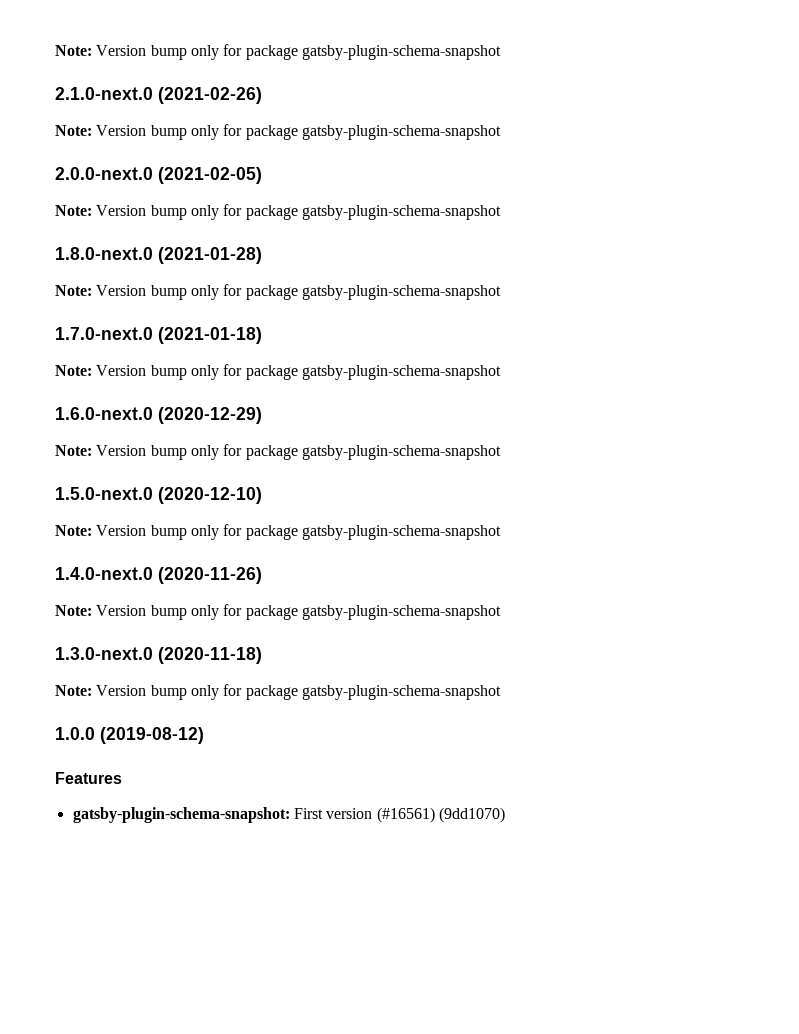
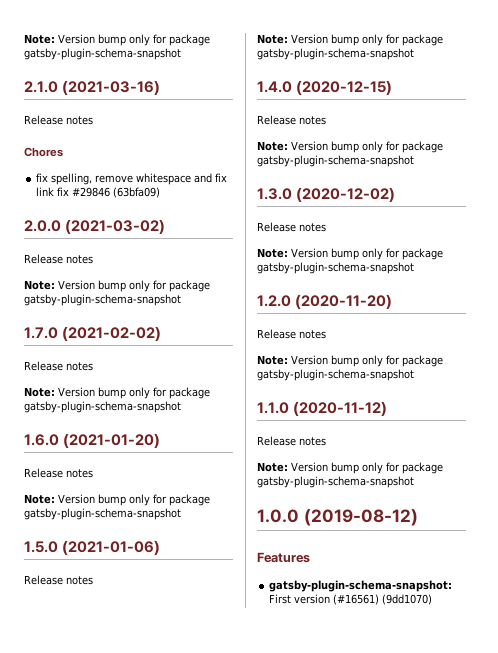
[55,44,501,60] [55,87,262,104] [55,124,501,140] [55,167,262,184] [55,204,501,220] [55,247,262,264] [55,284,501,300] [55,327,262,344] [55,364,501,380] [55,407,262,424] [55,444,501,460] [55,487,262,504] [55,524,501,540] [55,567,262,584] [55,604,501,620] [55,647,262,664] Note: Version bump only for package gatsby-plugin-schema-snapshot // 2.1.0-next.0 (2021-02-26) // Note: Version bump only for package gatsby-plugin-schema-snapshot // 2.0.0-next.0 (2021-02-05) // Note: Version bump only for package gatsby-plugin-schema-snapshot // 1.8.0-next.0 (2021-01-28) // Note: Version bump only for package gatsby-plugin-schema-snapshot // 1.7.0-next.0 (2021-01-18) // Note: Version bump only for package gatsby-plugin-schema-snapshot // 1.6.0-next.0 (2020-12-29) // Note: Version bump only for package gatsby-plugin-schema-snapshot // 1.5.0-next.0 (2020-12-10) // Note: Version bump only for package gatsby-plugin-schema-snapshot // 1.4.0-next.0 (2020-11-26) // Note: Version bump only for package gatsby-plugin-schema-snapshot // 1.3.0-next.0 (2020-11-18) -> [24,34,210,46] [24,48,181,60] [24,80,161,95] [24,115,93,125] [24,147,63,157] [36,173,228,185] [36,187,161,198] [24,219,166,234] [24,254,93,264] [24,280,210,292] [24,294,181,306] [24,326,162,341] [24,361,93,371] [24,387,210,399] [24,401,181,413] [24,433,161,448] [24,468,93,478] [24,494,210,506] [24,508,181,520] [24,540,161,555] [24,575,93,585] [257,34,443,46] [257,48,414,60] [257,80,393,95] [257,115,326,125] [257,141,443,153] [257,155,414,167] [257,187,396,202] [257,222,326,232] [257,248,443,260] [257,262,414,274] [257,294,393,309] [257,329,326,339] [257,355,443,367] [257,369,414,381] [257,401,388,416] [257,436,326,446] Note: Version bump only for package gatsby-plugin-schema-snapshot // 2.1.0 (2021-03-16) // Release notes // Chores // fix spelling, remove whitespace and fix link fix #29846 (63bfa09) // 2.0.0 (2021-03-02) // Release notes // Note: Version bump only for package gatsby-plugin-schema-snapshot // 1.7.0 (2021-02-02) // Release notes // Note: Version bump only for package gatsby-plugin-schema-snapshot // 1.6.0 (2021-01-20) // Release notes // Note: Version bump only for package gatsby-plugin-schema-snapshot // 1.5.0 (2021-01-06) // Release notes // Note: Version bump only for package gatsby-plugin-schema-snapshot // 1.4.0 (2020-12-15) // Release notes // Note: Version bump only for package gatsby-plugin-schema-snapshot // 1.3.0 (2020-12-02) // Release notes // Note: Version bump only for package gatsby-plugin-schema-snapshot // 1.2.0 (2020-11-20) // Release notes // Note: Version bump only for package gatsby-plugin-schema-snapshot // 1.1.0 (2020-11-12) // Release notes

